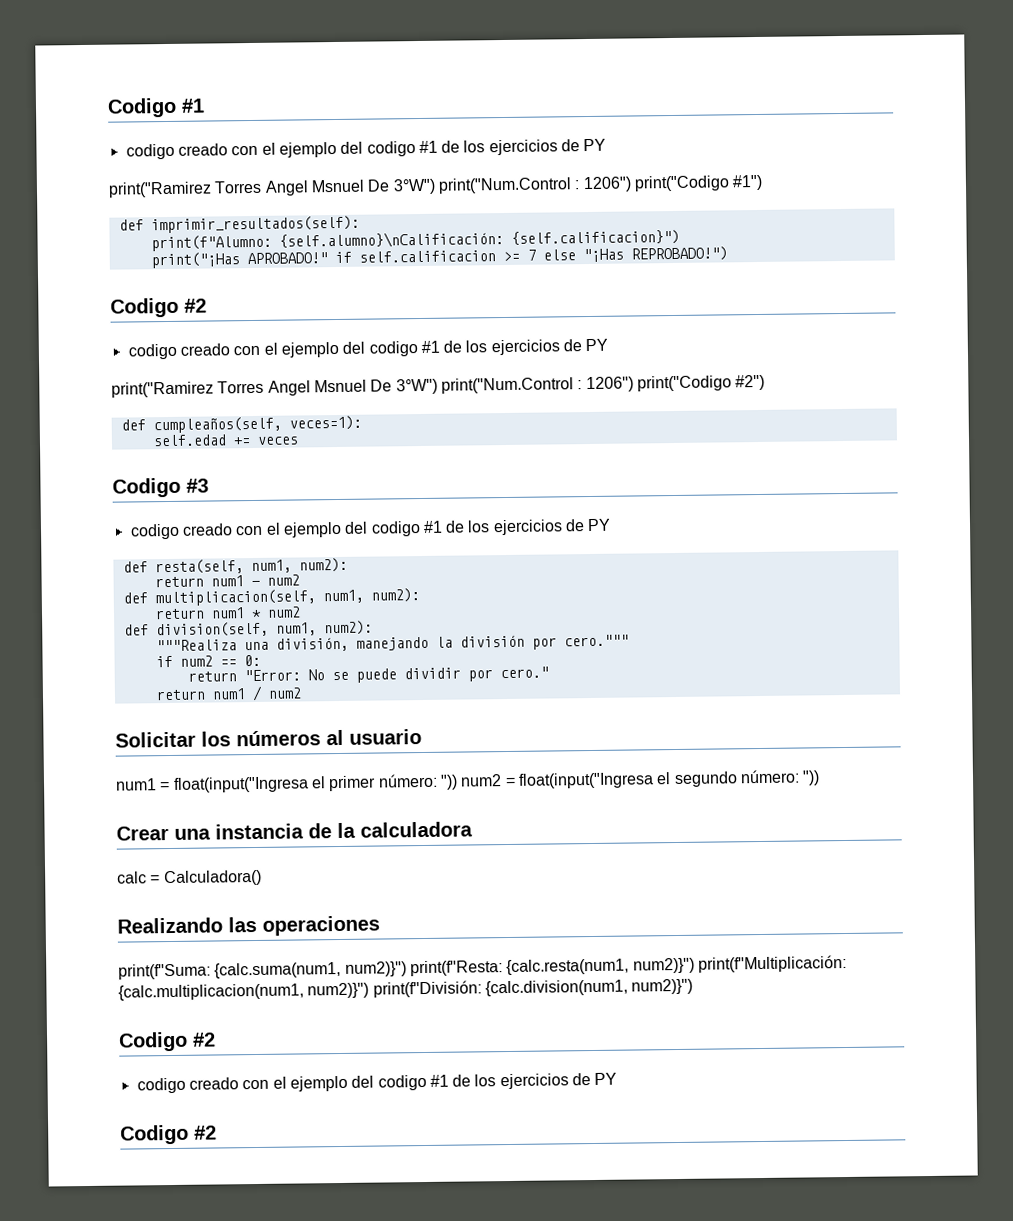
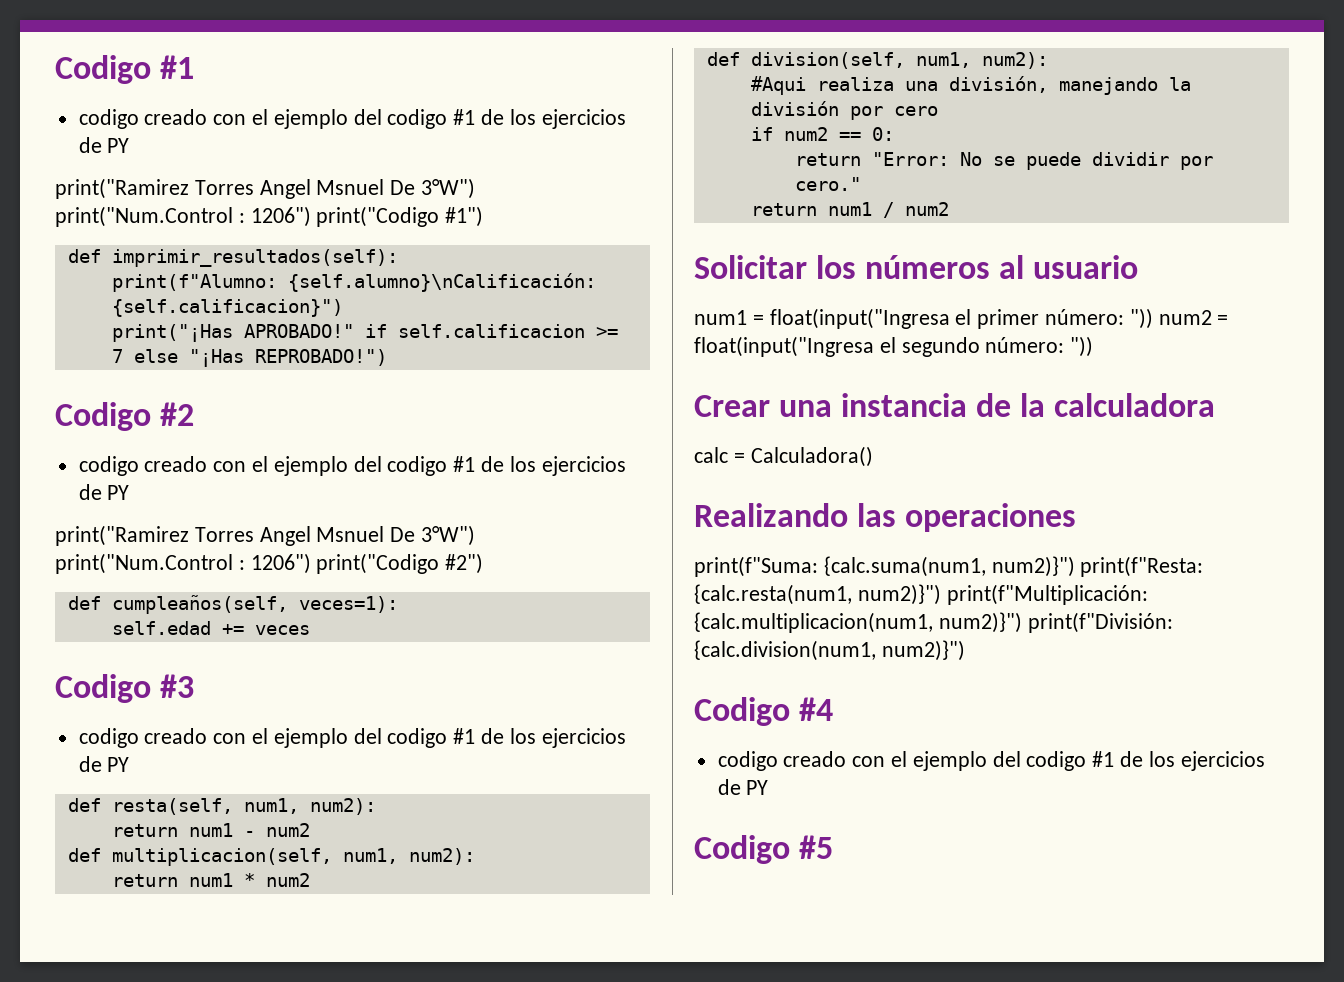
[155,639,237,652] """Realiza -> [750,76,894,95] #Aqui realiza
[563,634,629,647] cero.""" -> [893,106,938,116] cero
[192,1032,216,1047] #2 -> [799,697,834,721] #4
[194,1125,217,1140] #2 -> [799,835,834,859] #5

